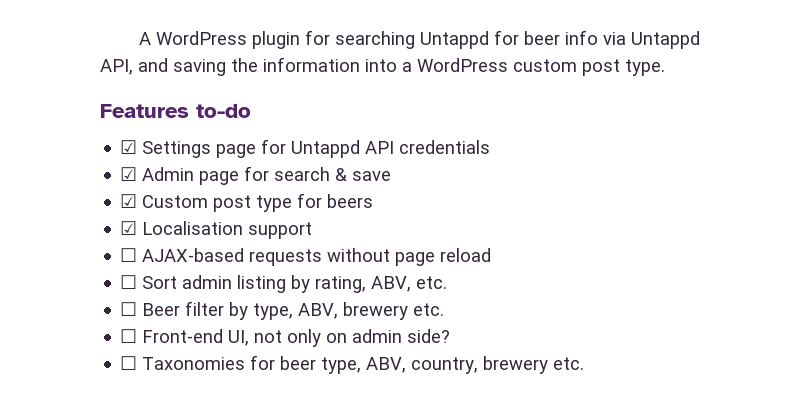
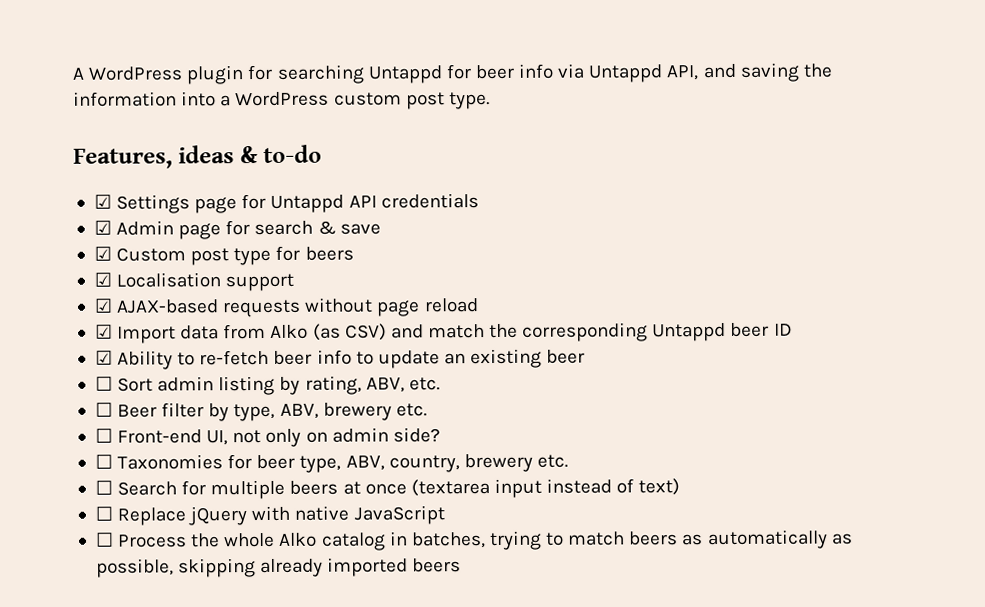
[100,104,189,118] Features -> [73,145,258,169] Features, ideas &
[120,248,138,262] ☐ -> [93,298,113,313] ☑
(492, 255) none -> [94,322,793,344] [94,348,586,370] // ☑ Import data from Alko (as CSV) and match the corresponding Untappd beer ID // ☑ Ability to re-fetch beer info to update an existing beer
(585, 363) none -> [94,478,681,500] [94,505,445,526] [94,529,853,551] [95,557,462,578] // ☐ Search for multiple beers at once (textarea input instead of text) // ☐ Replace jQuery with native JavaScript // ☐ Process the whole Alko catalog in batches, trying to match beers as automatically as possible, skipping already imported beers

